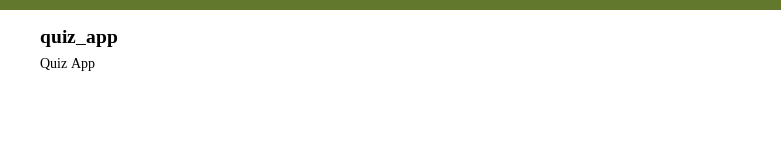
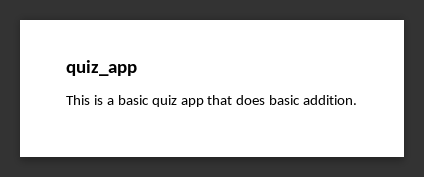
[40,58,95,71] Quiz App -> [66,95,358,107] This is a basic quiz app that does basic addition.

